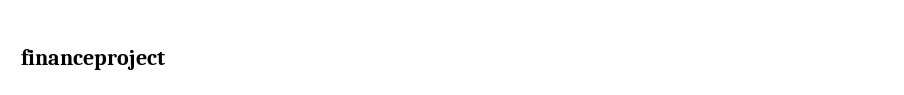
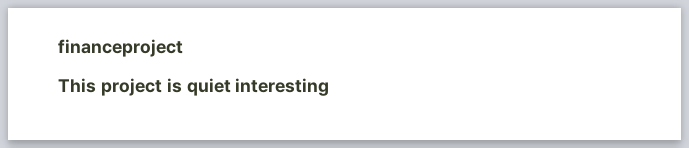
(165, 59) none -> [58,78,330,96] // This project is quiet interesting

